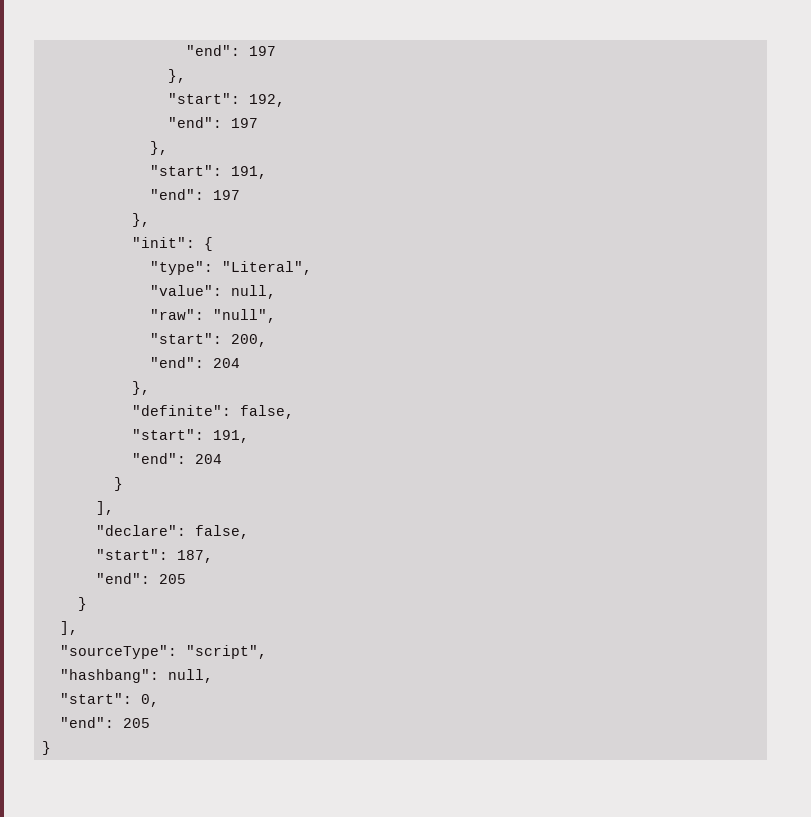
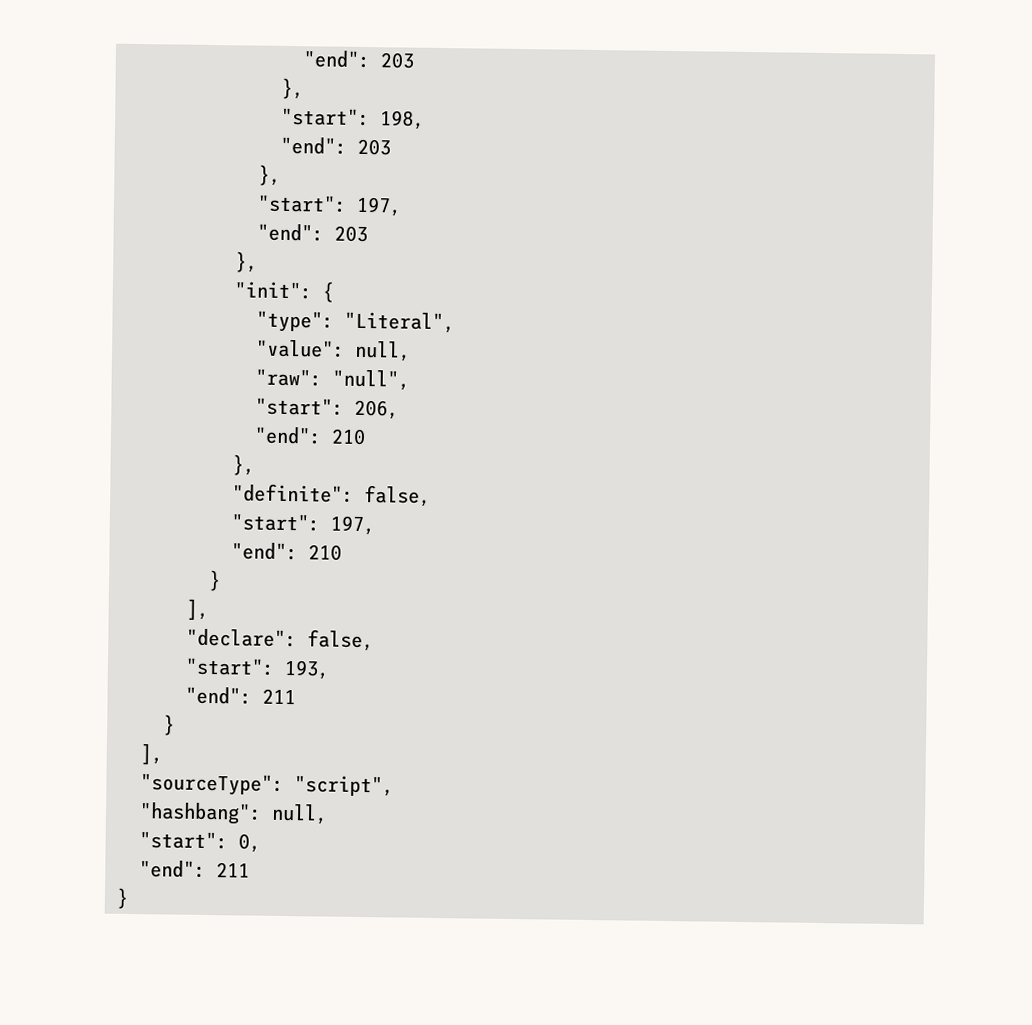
[185,45,276,56] [167,69,186,83] [167,93,285,107] [167,117,258,128] [149,141,168,155] [149,165,267,179] [149,189,240,200] "end": 197 // }, // "start": 192, // "end": 197 // }, // "start": 191, // "end": 197 -> [303,50,416,69] [281,77,305,100] [281,107,426,130] [280,136,392,156] [258,164,282,186] [257,194,403,217] [257,223,369,243] "end": 203 // }, // "start": 198, // "end": 203 // }, // "start": 197, // "end": 203
[230,334,267,347] [149,357,240,368] 200, // "end": 204 -> [354,399,400,420] [254,426,367,446] 206, // "end": 210
[212,430,249,443] [131,453,222,464] 191, // "end": 204 -> [330,515,376,536] [231,542,343,561] 197, // "end": 210
[176,550,213,563] [95,573,186,584] 187, // "end": 205 -> [284,659,331,680] [185,686,297,705] 193, // "end": 211
[122,718,150,728] 205 -> [216,862,251,878] 211

